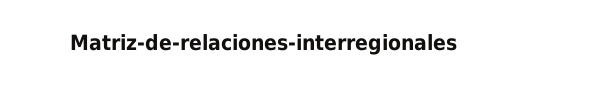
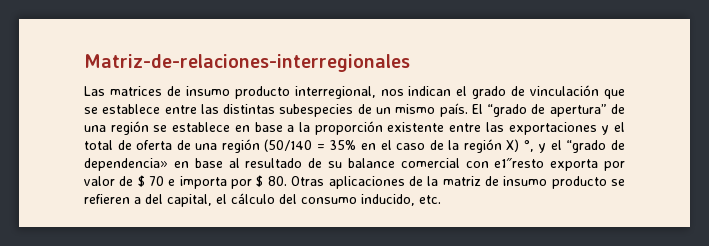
(457, 44) none -> [84,85,626,99] [84,103,625,117] [84,121,625,135] [84,139,626,153] [84,158,625,171] [84,175,626,189] [84,193,441,207] // Las matrices de insumo producto interregional, nos indican el grado de vinculación que se establece entre las distintas subespecies de un mismo país. El “grado de apertura” de una región se establece en base a la proporción existente entre las exportaciones y el total de oferta de una región (50/140 = 35% en el caso de la región X) °, y el “grado de dependencia» en base al resultado de su balance comercial con e1″resto exporta por valor de $ 70 e importa por $ 80. Otras aplicaciones de la matriz de insumo producto se refieren a del capital, el cálculo del consumo inducido, etc.

